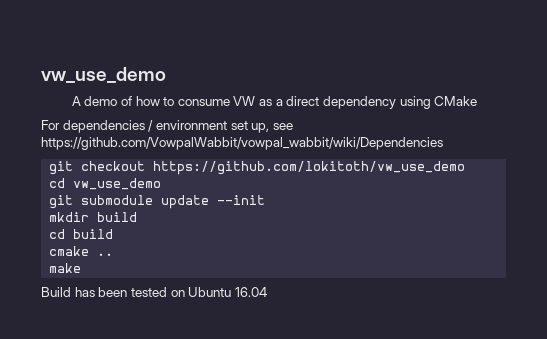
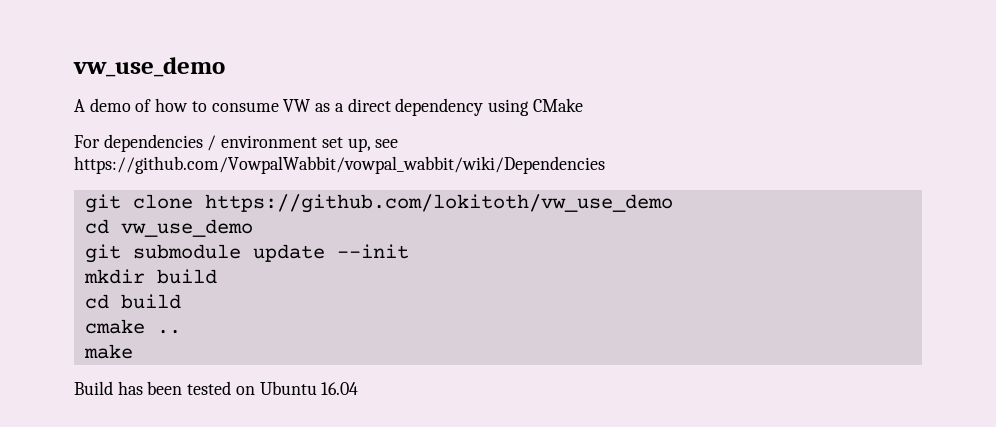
[81,161,146,171] checkout -> [132,194,193,209] clone

